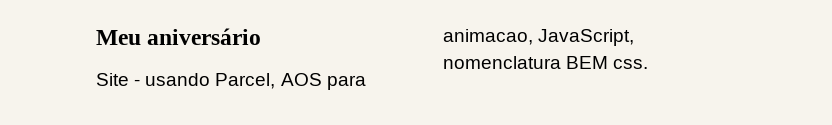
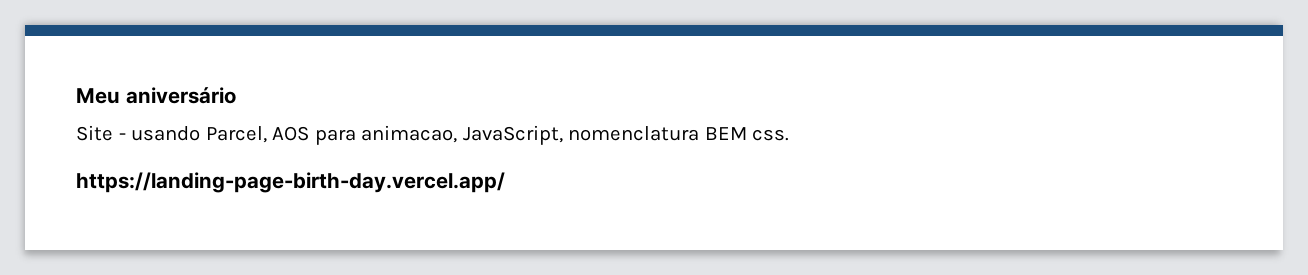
(649, 64) none -> [76,172,505,193] // https://landing-page-birth-day.vercel.app/

